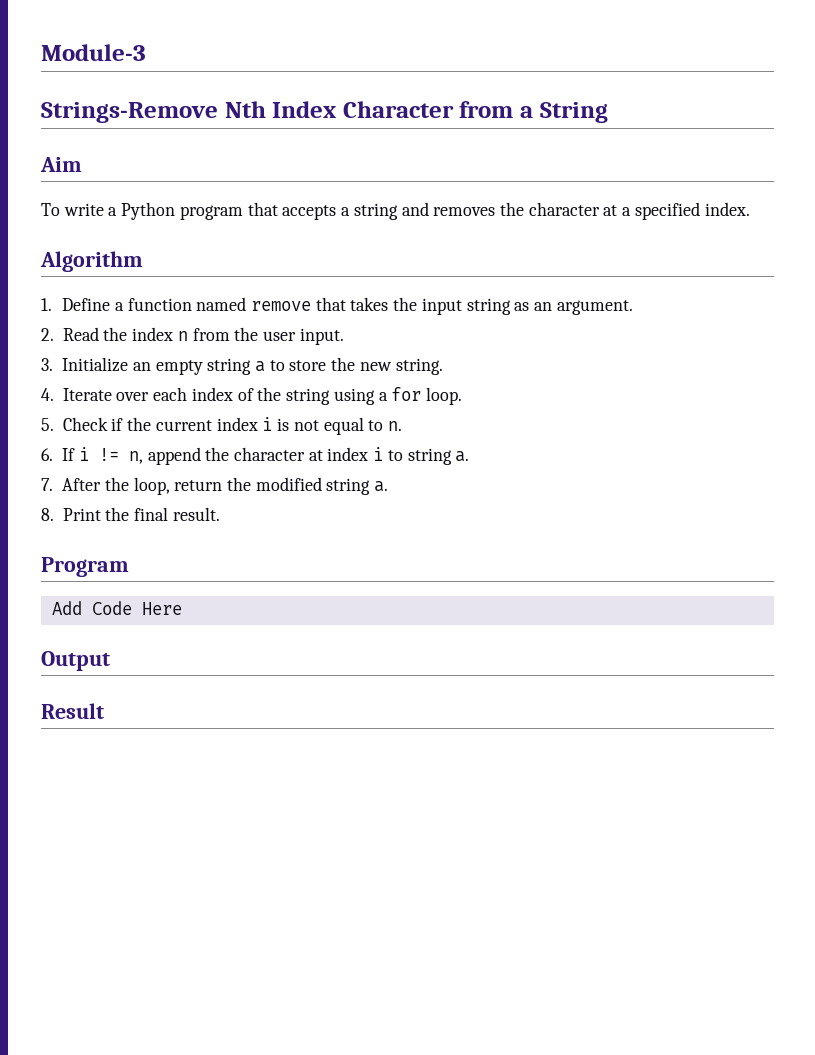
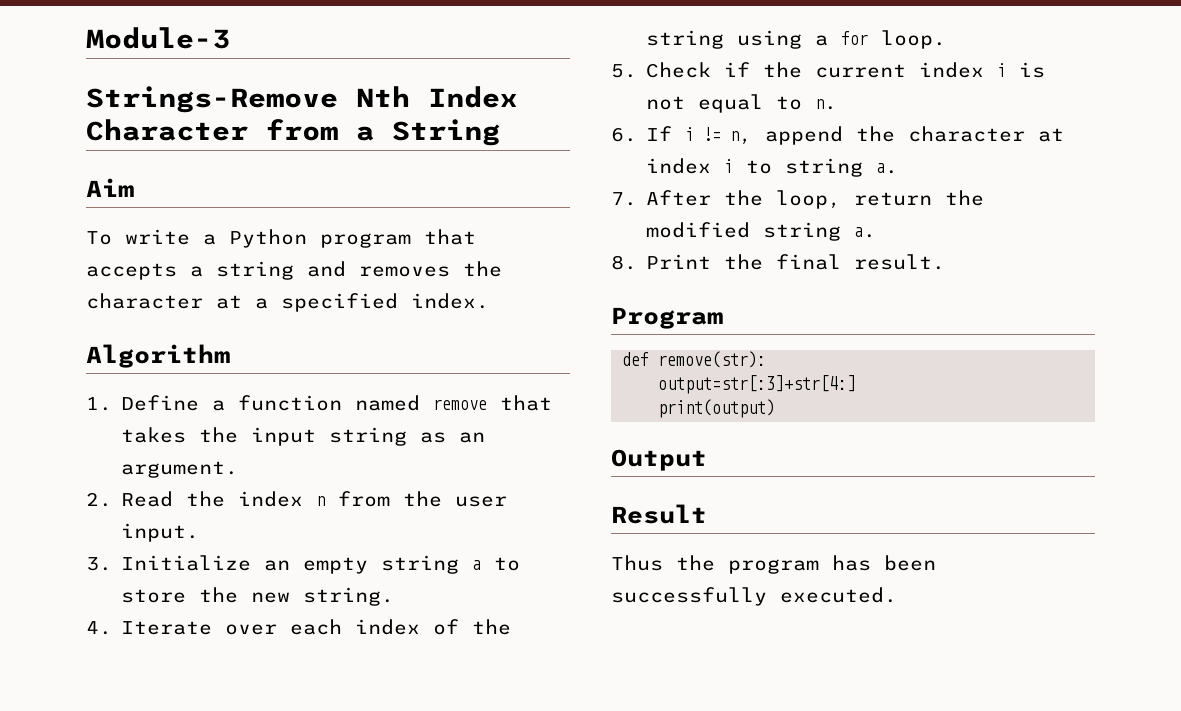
[51,601,182,615] [41,651,110,671] [41,703,104,719] Add Code Here // Output // Result -> [622,351,767,368] [658,375,857,394] [658,399,776,418] [611,449,707,471] [611,504,707,524] [611,555,936,574] [611,587,897,606] def remove(str): // output=str[:3]+str[4:] // print(output) // Output // Result // Thus the program has been successfully executed.

